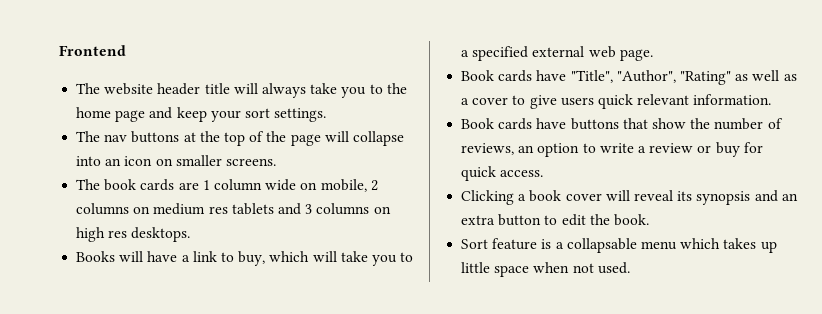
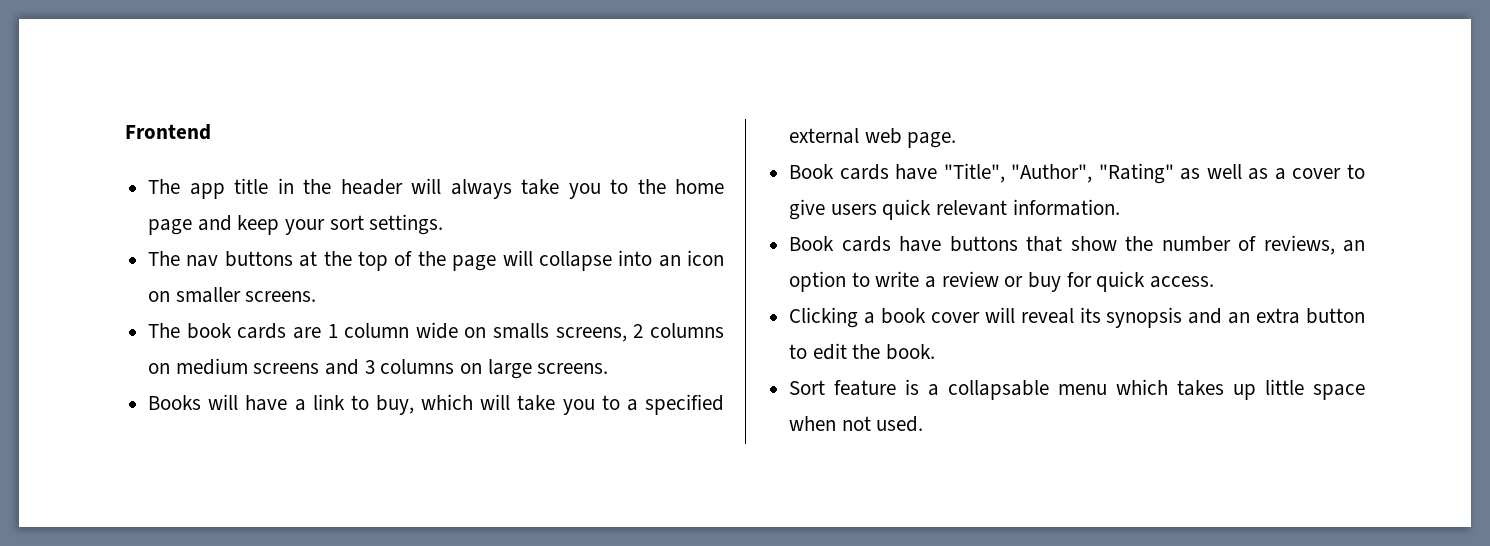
[104,83,230,95] website header title -> [189,178,403,199] app title in the header
[320,179,367,192] mobile, -> [493,323,627,342] smalls screens,
[208,203,274,215] res tablets -> [253,363,320,374] screens
[76,227,191,242] high res desktops. -> [487,359,609,379] large screens.

